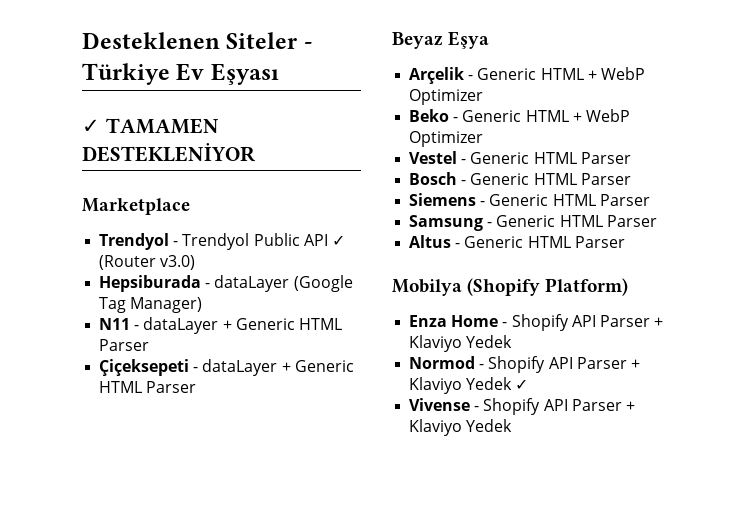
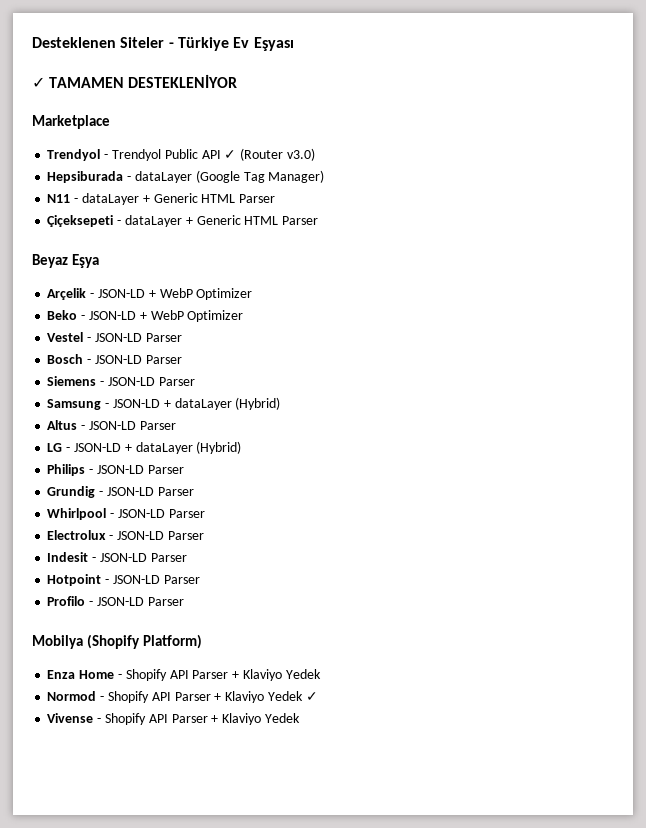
[477,68,584,80] Generic HTML -> [97,289,145,298] JSON-LD
[462,110,569,122] Generic HTML -> [88,311,136,320] JSON-LD
[470,152,577,164] Generic HTML -> [94,333,142,342] JSON-LD
[470,173,577,185] Generic HTML -> [94,355,142,364] JSON-LD
[489,194,596,206] Generic HTML -> [107,377,155,386] JSON-LD
[496,215,657,227] [409,235,571,248] Generic HTML Parser // Altus - Generic HTML -> [112,397,281,410] [47,420,176,430] [47,441,242,454] [47,464,184,476] [47,486,194,498] [47,508,205,520] [47,530,204,540] [47,552,187,562] [47,574,200,586] [47,596,144,606] JSON-LD + dataLayer (Hybrid) // Altus - JSON-LD Parser // LG - JSON-LD + dataLayer (Hybrid) // Philips - JSON-LD Parser // Grundig - JSON-LD Parser // Whirlpool - JSON-LD Parser // Electrolux - JSON-LD Parser // Indesit - JSON-LD Parser // Hotpoint - JSON-LD Parser // Profilo - JSON-LD

